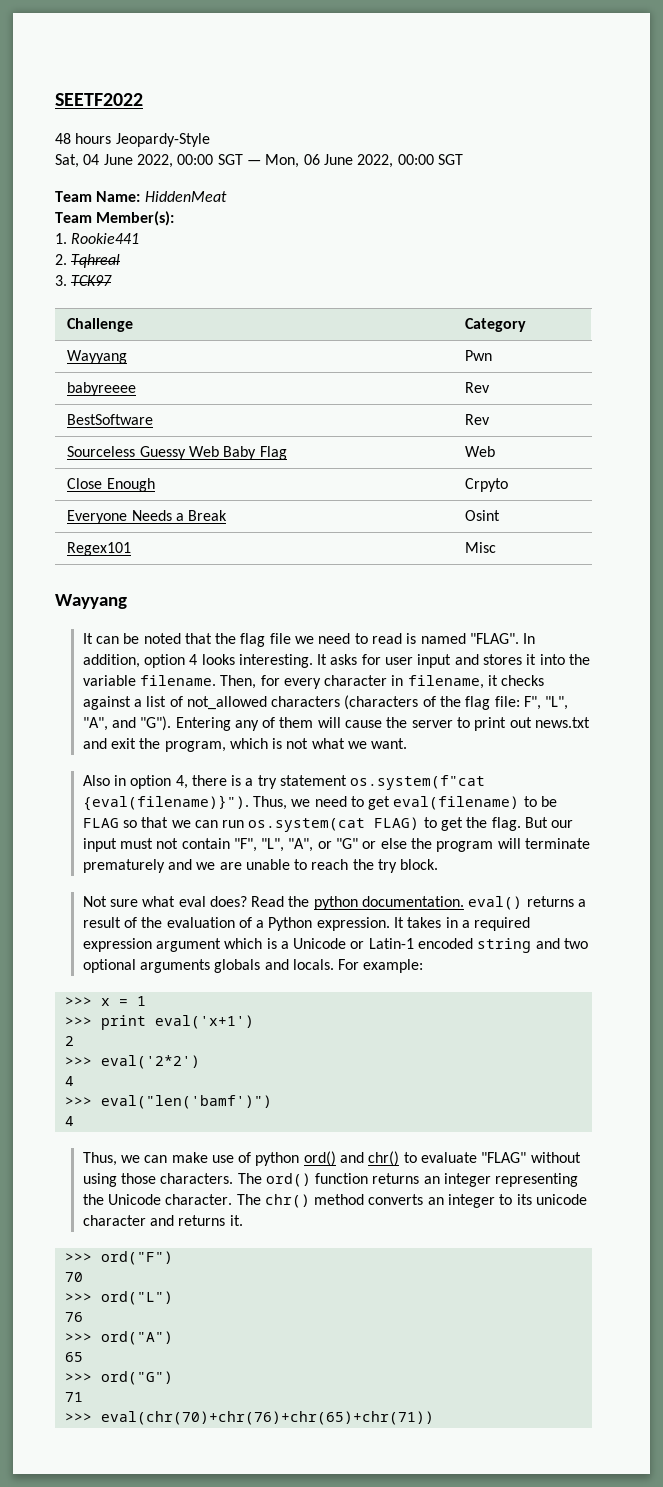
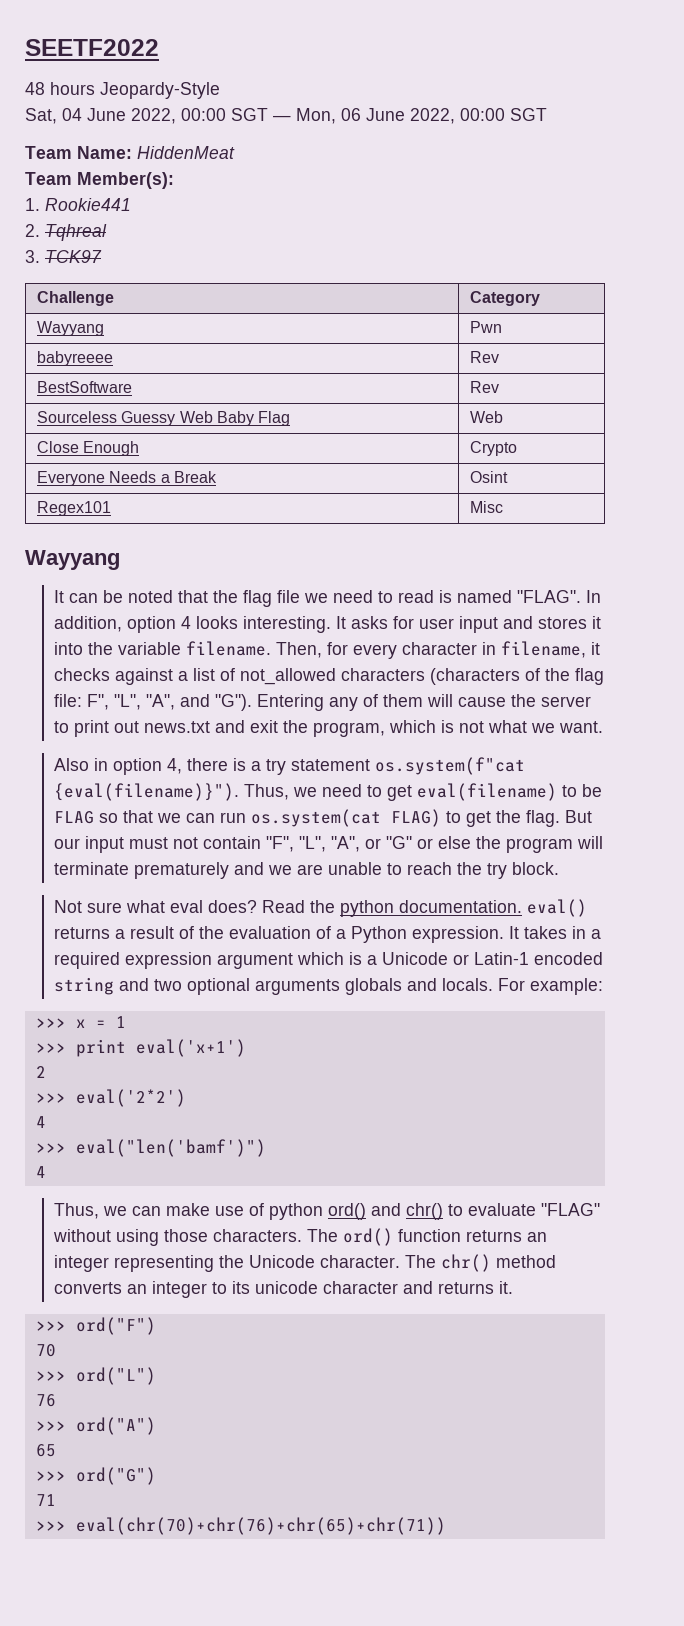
[465,478,509,492] Crpyto -> [469,441,517,456] Crypto

